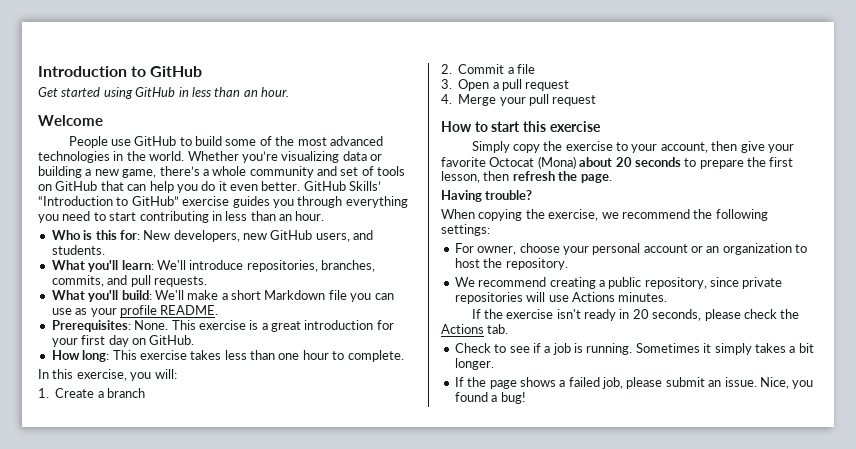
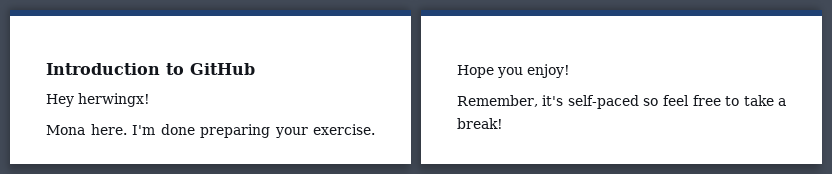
[38,87,289,99] [38,115,103,126] [68,136,383,148] [38,151,382,163] [38,166,406,178] [38,181,382,193] [38,196,408,208] [38,211,325,223] [51,230,374,242] [51,245,105,255] [51,260,375,272] [51,275,207,287] [51,290,394,302] [51,305,219,317] [51,320,394,332] [51,335,195,347] [51,350,404,362] [38,369,177,381] [38,388,145,398] [441,64,535,74] [441,79,570,91] [441,94,597,106] [441,121,601,132] [471,141,794,153] [441,156,794,169] [441,171,612,183] [441,190,533,202] [441,209,768,221] [441,224,490,236] [454,243,808,255] [454,258,568,270] [454,277,783,289] [454,292,668,304] [471,309,800,321] [441,324,509,334] [454,343,814,355] [454,358,494,370] [454,377,814,389] [454,392,526,404] Get started using GitHub in less than an hour. // Welcome // People use GitHub to build some of the most advanced technologies in the world. Whether you’re visualizing data or building a new game, there’s a whole community and set of tools on GitHub that can help you do it even better. GitHub Skills’ “Introduction to GitHub” exercise guides you through everything you need to start contributing in less than an hour. // Who is this for: New developers, new GitHub users, and students. // What you'll learn: We'll introduce repositories, branches, commits, and pull requests. // What you'll build: We'll make a short Markdown file you can use as your profile README. // Prerequisites: None. This exercise is a great introduction for your first day on GitHub. // How long: This exercise takes less than one hour to complete. // In this exercise, you will: // 1. Create a branch // 2. Commit a file // 3. Open a pull request // 4. Merge your pull request // How to start this exercise // Simply copy the exercise to your account, then give your favorite Octocat (Mona) about 20 seconds to prepare the first lesson, then refresh the page. // Having trouble? // When copying the exercise, we recommend the following settings: // For owner, choose your personal account or an organization to host the repository. // We recommend creating a public repository, since private repositories will use Actions minutes. // If the exercise isn't ready in 20 seconds, please check the Actions tab. // Check to see if a job is running. Sometimes it simply takes a bit longer. // If the page shows a failed job, please submit an issue. Nice, you found a bug! -> [46,93,150,107] [46,124,375,138] [457,64,570,78] [457,95,786,109] [457,118,503,129] Hey herwingx! // Mona here. I'm done preparing your exercise. Hope you enjoy! // Remember, it's self-paced so feel free to take a break!

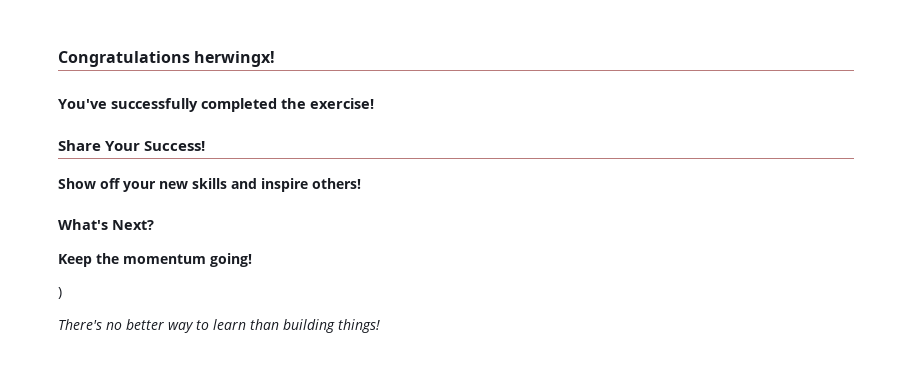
[46,63,255,75] [46,93,150,107] [46,124,375,138] [457,64,570,78] [457,95,786,109] [457,118,503,129] Introduction to GitHub // Hey herwingx! // Mona here. I'm done preparing your exercise. Hope you enjoy! // Remember, it's self-paced so feel free to take a break! -> [58,51,276,67] [58,98,374,112] [58,140,206,151] [58,178,361,192] [58,219,154,230] [58,253,252,267] [58,287,62,299] [58,319,380,333] Congratulations herwingx! // You've successfully completed the exercise! // Share Your Success! // Show off your new skills and inspire others! // What's Next? // Keep the momentum going! // ) // There's no better way to learn than building things!

